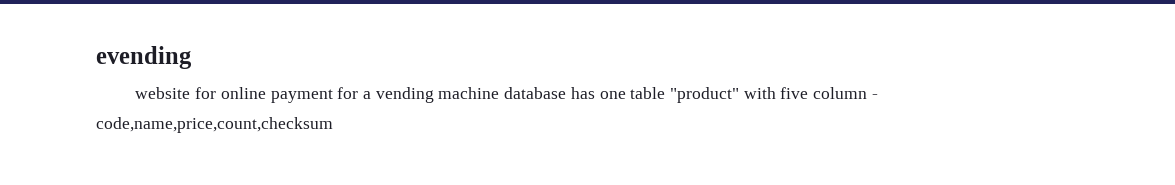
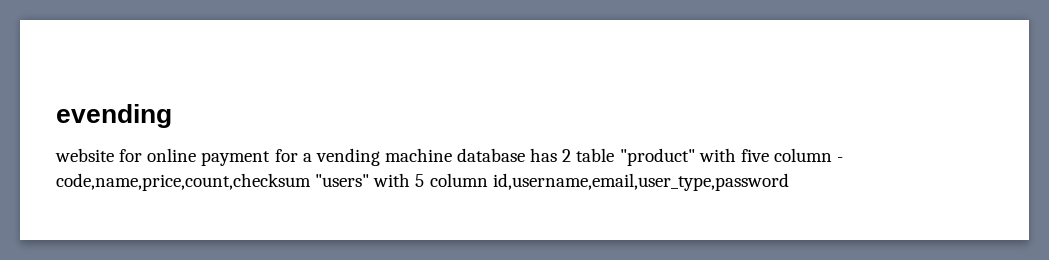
[599,91,626,99] one -> [562,149,572,162] 2
(333, 125) none -> [315,173,789,191] "users" with 5 column id,username,email,user_type,password

